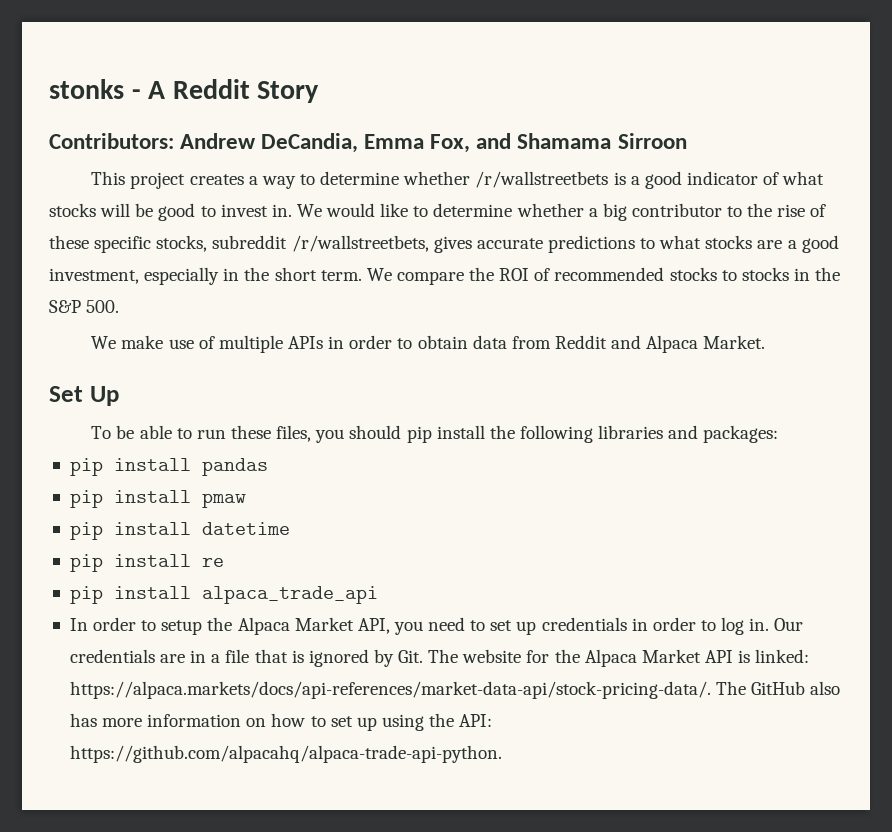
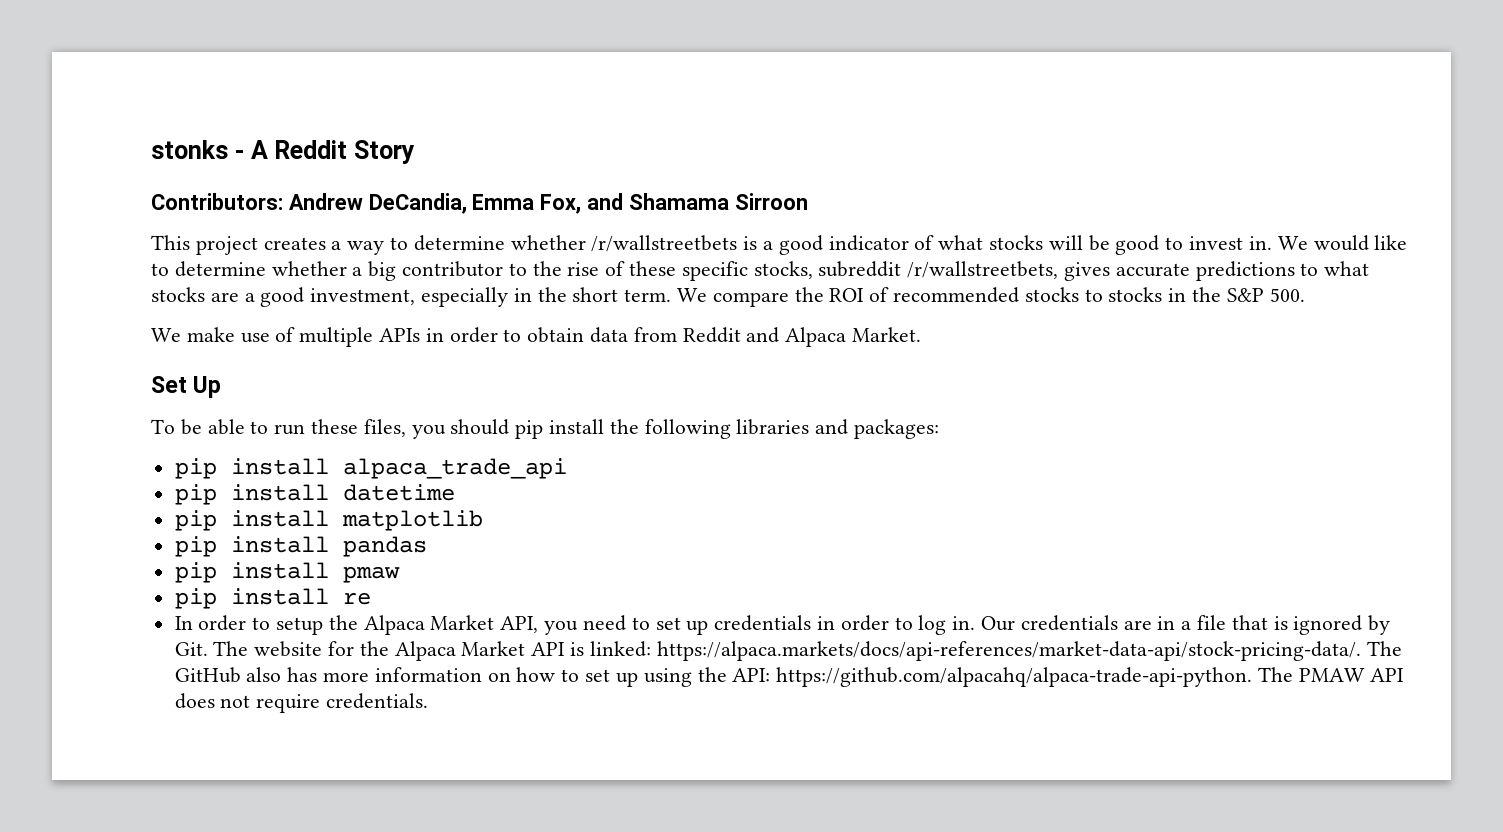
(779, 434) none -> [174,458,567,479] [174,484,455,505] [174,510,483,531] // pip install alpaca_trade_api // pip install datetime // pip install matplotlib
[69,522,290,540] // pip install datetime -> (400, 574) none
[69,586,378,604] // pip install alpaca_trade_api -> (371, 598) none
(502, 754) none -> [1257,667,1404,682] [174,693,429,713] The PMAW API does not require credentials.

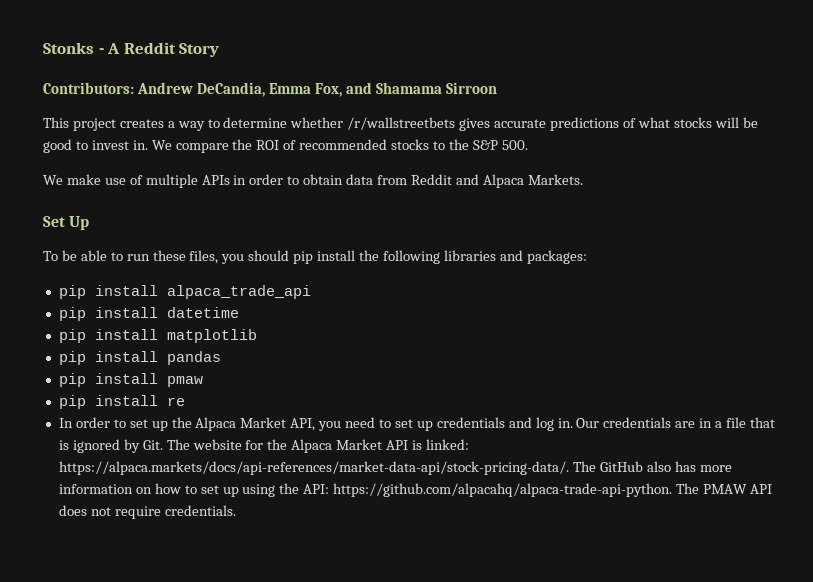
[151,140,228,159] stonks -> [43,42,94,54] Stonks
[743,235,909,255] is a good indicator -> [459,117,620,131] gives accurate predictions
[1313,235,1408,251] [151,261,1370,281] [151,287,708,307] would like to determine whether a big contributor to the rise of these specific stocks, subreddit /r/wallstreetbets, gives accurate predictions to what stocks are a good investment, especially in the short term. We -> (172, 145) none
[1108,287,1187,302] stocks in -> (446, 145) none
[852,327,922,342] Market. -> [527,174,583,185] Markets.
[276,617,324,635] setup -> [129,419,168,431] set up
[816,615,913,631] in order to -> [508,417,532,428] and

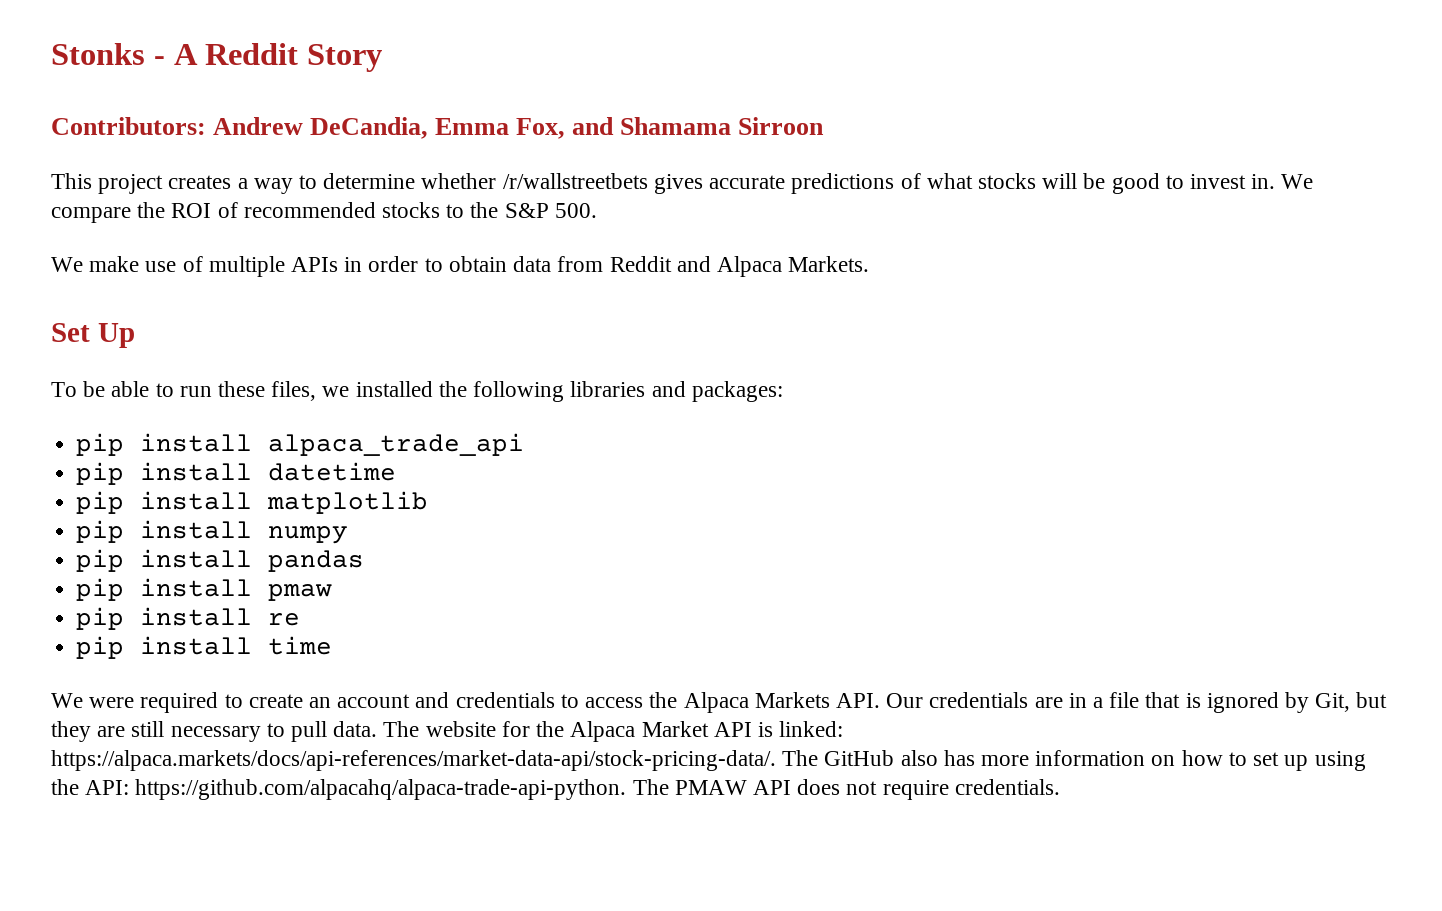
[221,250,356,264] you should pip install -> [322,381,433,397] we installed
(257, 336) none -> [76,520,349,544] // pip install numpy
[58,417,573,431] In order to set up the Alpaca Market API, you need to set up credentials and log in. -> [76,636,333,659] [51,692,880,713] pip install time // We were required to create an account and credentials to access the Alpaca Markets API.
[142,440,163,450] Git. -> [1315,692,1388,712] [51,721,378,742] Git, but they are still necessary to pull data.

